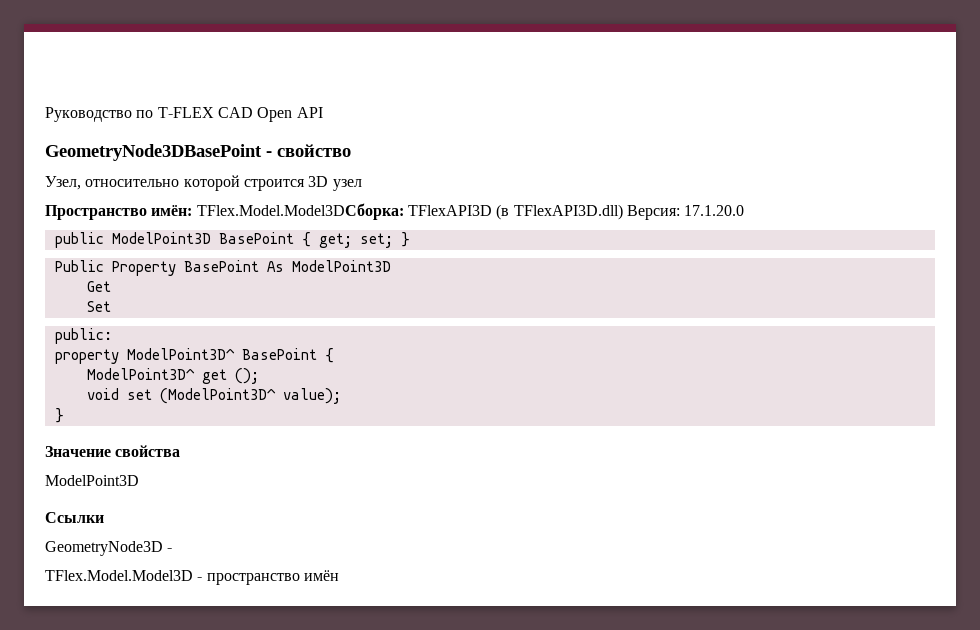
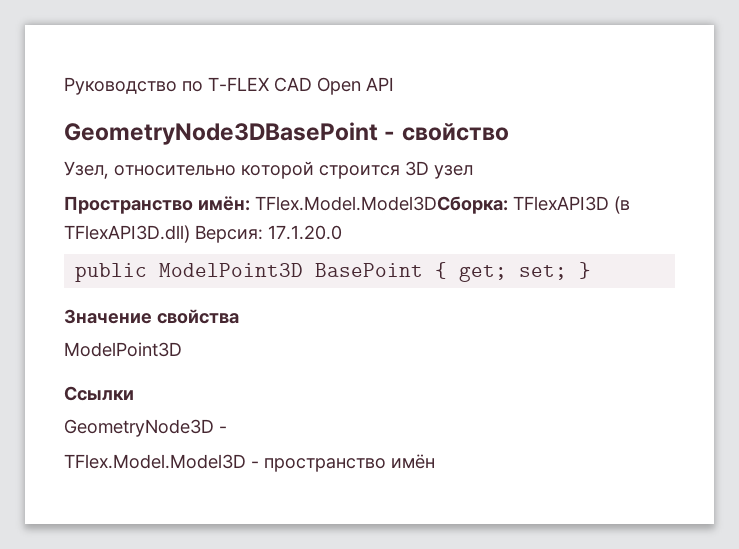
[54,260,391,276] [86,281,111,292] [86,301,111,312] [54,328,112,344] [54,348,334,364] [86,368,259,384] [86,388,341,404] [54,408,64,423] // Public Property BasePoint As ModelPoint3D // Get // Set // public: // property ModelPoint3D^ BasePoint { // ModelPoint3D^ get (); // void set (ModelPoint3D^ value); // } -> (592, 270) none

